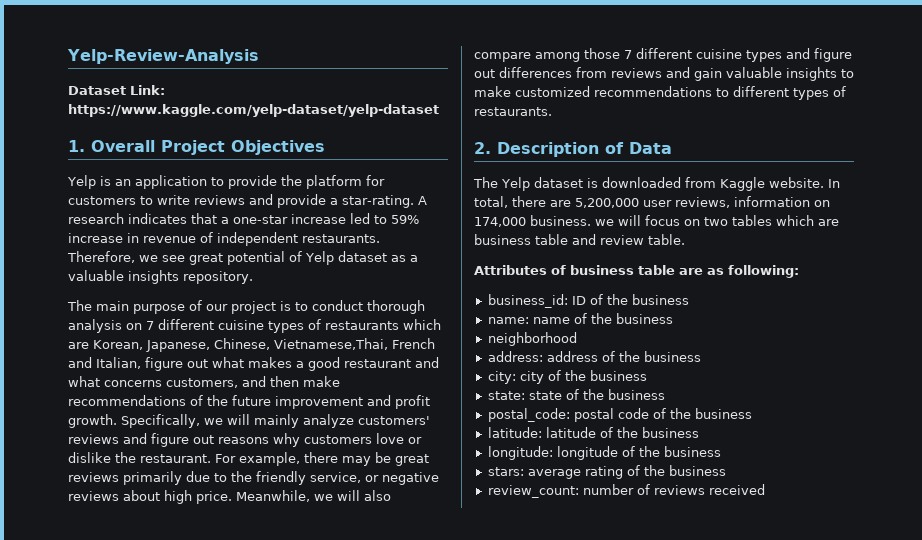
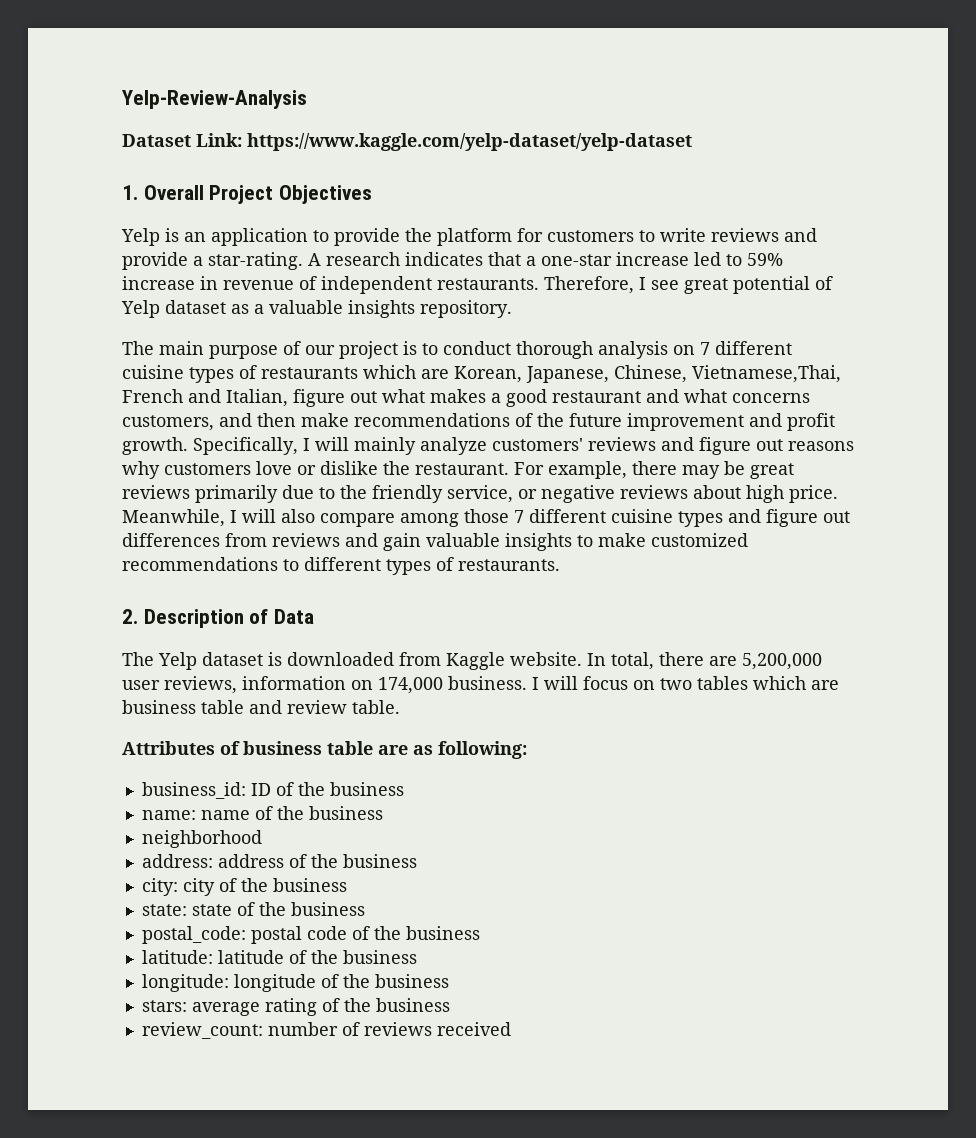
[139,255,158,262] we -> [639,277,646,290] I
[204,418,223,425] we -> [303,438,310,451] I
[314,494,333,501] we -> [230,510,237,523] I
[595,219,614,226] we -> [532,677,539,690] I

